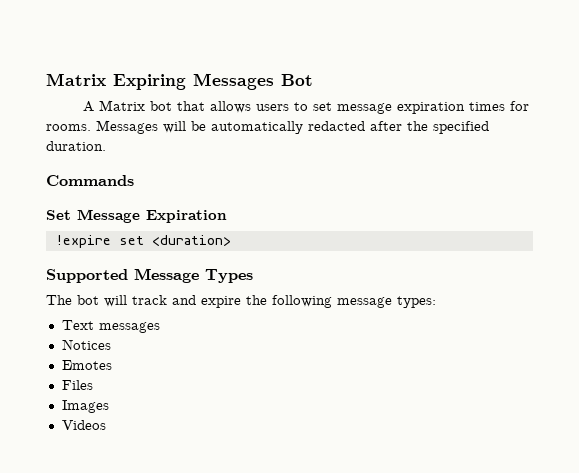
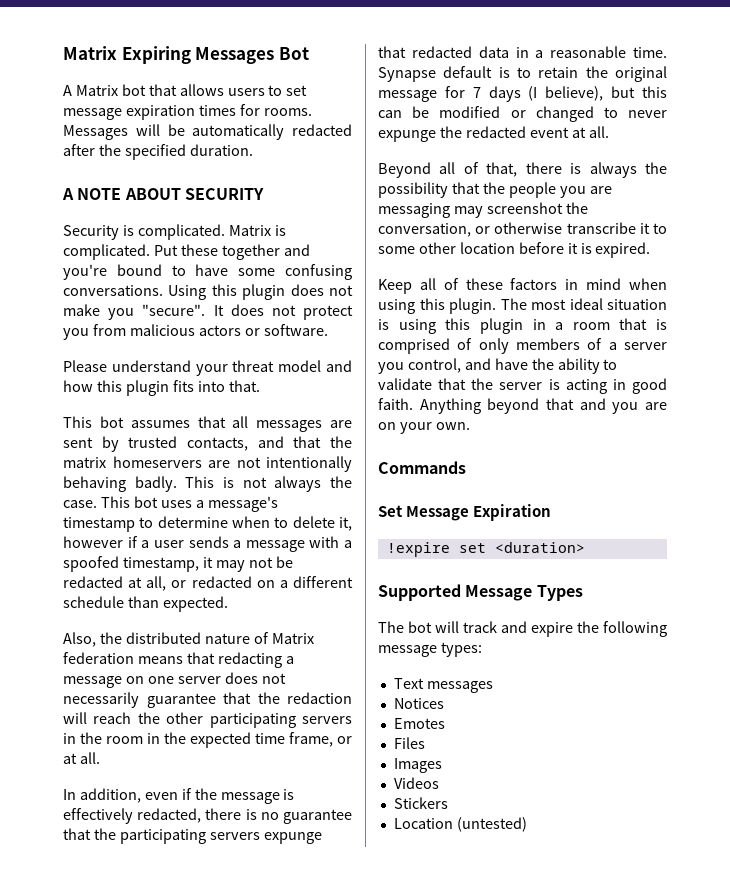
(106, 146) none -> [62,188,264,200] [63,224,286,240] [63,244,310,260] [63,264,352,280] [63,284,353,300] [63,304,353,320] [63,324,328,340] [63,360,353,376] [63,380,260,396] [63,416,352,432] [63,436,352,452] [63,456,352,472] [63,476,352,492] [63,496,278,512] [63,516,352,532] [63,536,352,552] [63,556,293,572] [63,576,353,591] [63,596,228,612] [63,632,314,647] [63,652,294,668] [63,672,286,688] [63,692,352,708] [63,712,352,728] [63,732,352,748] [63,752,100,764] [63,788,295,804] [63,808,352,824] [63,828,322,844] [378,46,667,58] [378,66,667,82] [378,86,667,102] [378,106,667,122] [378,126,609,142] [378,162,667,178] [378,182,612,198] [378,202,588,218] [378,222,667,237] [378,242,651,258] [378,278,667,294] [378,298,667,314] [378,318,667,334] [378,338,667,354] [378,358,618,374] [378,378,667,394] [378,398,667,414] [378,422,470,434] // A NOTE ABOUT SECURITY // Security is complicated. Matrix is complicated. Put these together and you're bound to have some confusing conversations. Using this plugin does not make you "secure". It does not protect you from malicious actors or software. // Please understand your threat model and how this plugin fits into that. // This bot assumes that all messages are sent by trusted contacts, and that the matrix homeservers are not intentionally behaving badly. This is not always the case. This bot uses a message's timestamp to determine when to delete it, however if a user sends a message with a spoofed timestamp, it may not be redacted at all, or redacted on a different schedule than expected. // Also, the distributed nature of Matrix federation means that redacting a message on one server does not necessarily guarantee that the redaction will reach the other participating servers in the room in the expected time frame, or at all. // In addition, even if the message is effectively redacted, there is no guarantee that the participating servers expunge that redacted data in a reasonable time. Synapse default is to retain the original message for 7 days (I believe), but this can be modified or changed to never expunge the redacted event at all. // Beyond all of that, there is always the possibility that the people you are messaging may screenshot the conversation, or otherwise transcribe it to some other location before it is expired. // Keep all of these factors in mind when using this plugin. The most ideal situation is using this plugin in a room that is comprised of only members of a server you control, and have the ability to validate that the server is acting in good faith. Anything beyond that and you are on your own.
(106, 425) none -> [393,797,448,809] [393,817,527,832] // Stickers // Location (untested)

